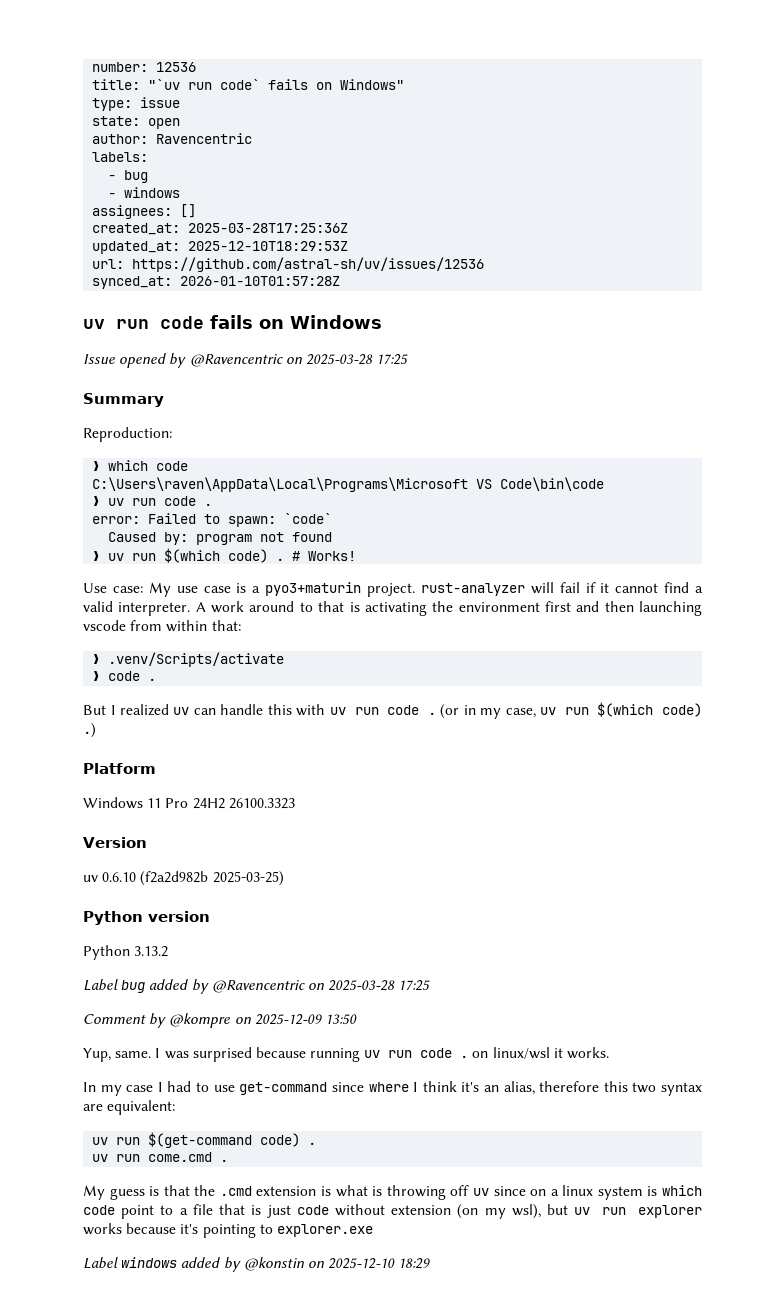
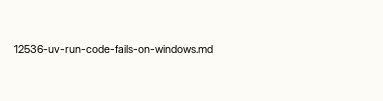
[92,62,197,72] [92,79,405,90] [92,97,181,111] [92,116,181,129] [92,133,253,144] [92,152,149,162] [108,170,149,183] [108,187,181,198] [92,204,197,219] [92,223,349,235] [92,241,349,254] [92,257,485,272] [92,276,341,289] [83,315,382,329] [83,353,409,368] [83,393,164,407] [83,427,172,442] [92,460,189,471] [92,477,605,492] [92,496,213,506] [92,513,333,527] [108,532,333,545] [92,548,357,563] [83,582,703,597] [83,601,702,616] [83,620,241,632] [92,652,285,667] [92,671,157,681] [83,702,702,719] [83,723,96,738] [83,763,156,774] [83,797,295,809] [83,837,147,848] [83,871,284,886] [83,911,210,925] [83,945,169,960] [83,979,431,994] [83,1013,357,1028] [83,1047,610,1062] [83,1081,702,1096] [83,1100,176,1115] [92,1132,317,1148] [92,1152,229,1162] [83,1185,702,1200] [83,1204,703,1219] [83,1223,373,1238] [83,1257,431,1272] number: 12536 // title: "`uv run code` fails on Windows" // type: issue // state: open // author: Ravencentric // labels: // - bug // - windows // assignees: [] // created_at: 2025-03-28T17:25:36Z // updated_at: 2025-12-10T18:29:53Z // url: https://github.com/astral-sh/uv/issues/12536 // synced_at: 2026-01-10T01:57:28Z // uv run code fails on Windows // Issue opened by @Ravencentric on 2025-03-28 17:25 // Summary // Reproduction: // ❯ which code // C:\Users\raven\AppData\Local\Programs\Microsoft VS Code\bin\code // ❯ uv run code . // error: Failed to spawn: `code` // Caused by: program not found // ❯ uv run $(which code) . # Works! // Use case: My use case is a pyo3+maturin project. rust-analyzer will fail if it cannot find a valid interpreter. A work around to that is activating the environment first and then launching vscode from within that: // ❯ .venv/Scripts/activate // ❯ code . // But I realized uv can handle this with uv run code . (or in my case, uv run $(which code) .) // Platform // Windows 11 Pro 24H2 26100.3323 // Version // uv 0.6.10 (f2a2d982b 2025-03-25) // Python version // Python 3.13.2 // Label bug added by @Ravencentric on 2025-03-28 17:25 // Comment by @kompre on 2025-12-09 13:50 // Yup, same. I was surprised because running uv run code . on linux/wsl it works. // In my case I had to use get-command since where I think it's an alias, therefore this two syntax are equivalent: // uv run $(get-command code) . // uv run come.cmd . // My guess is that the .cmd extension is what is throwing off uv since on a linux system is which code point to a file that is just code without extension (on my wsl), but uv run explorer works because it's pointing to explorer.exe // Label windows added by @konstin on 2025-12-10 18:29 -> [14,45,213,53] 12536-uv-run-code-fails-on-windows.md

